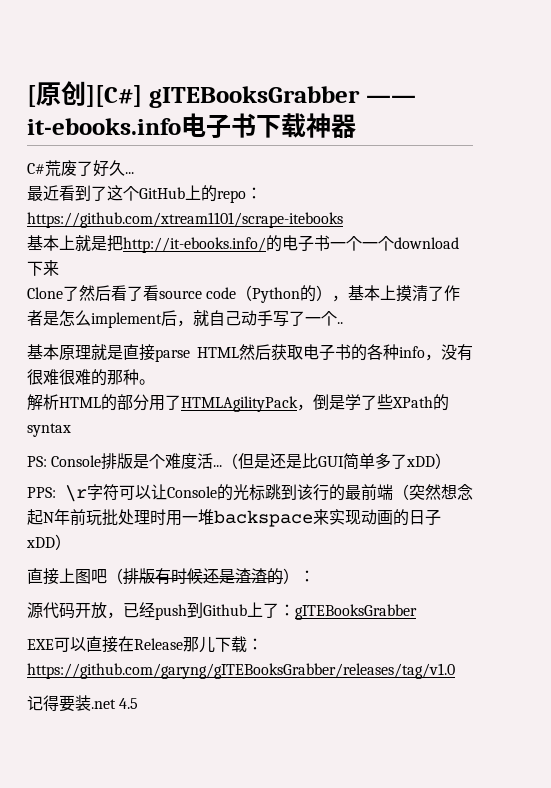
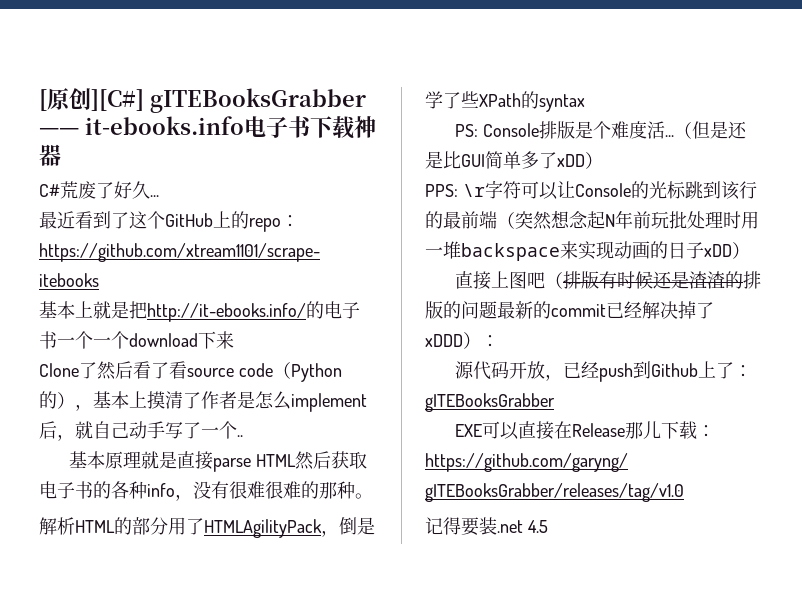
(283, 576) none -> [743,271,762,289] [425,301,714,319] [425,334,463,347] 排版的问题最新的commit已经解决掉了xDDD

